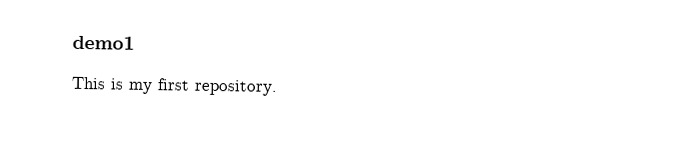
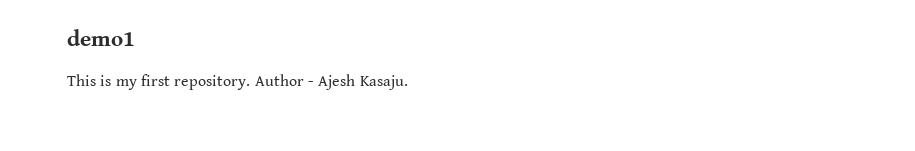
(278, 87) none -> [254,74,408,90] Author - Ajesh Kasaju.

